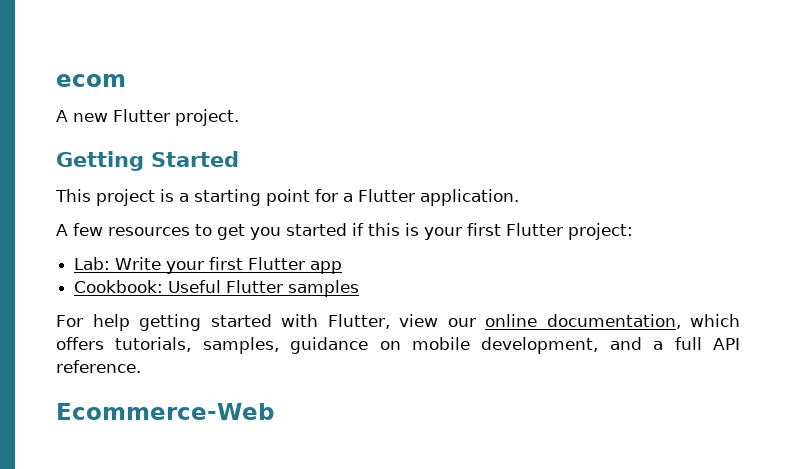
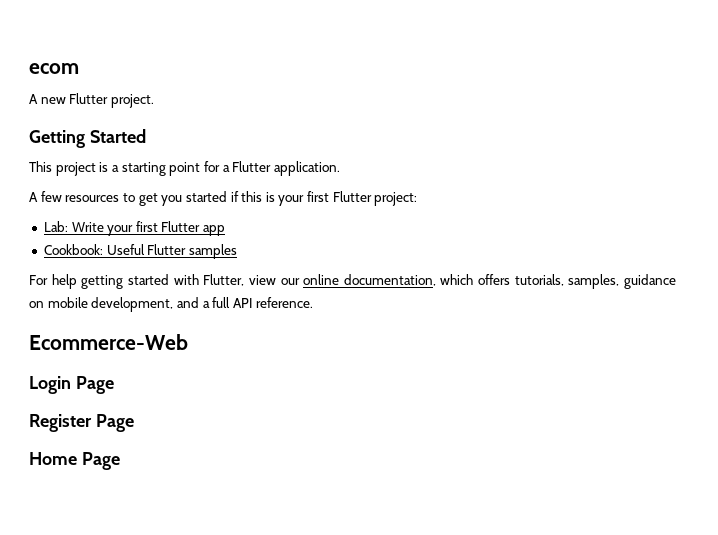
(274, 411) none -> [29,376,114,394] [29,414,134,432] [29,452,120,470] // Login Page // Register Page // Home Page

